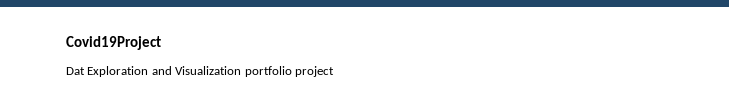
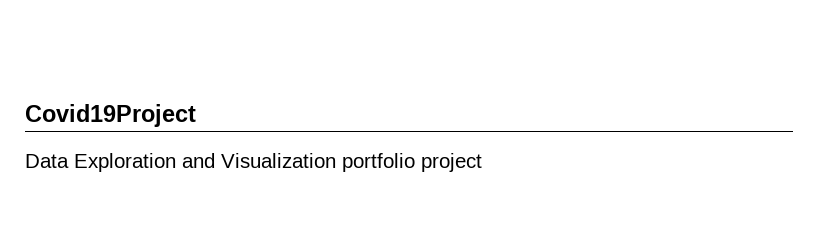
[66,67,85,75] Dat -> [25,154,69,168] Data

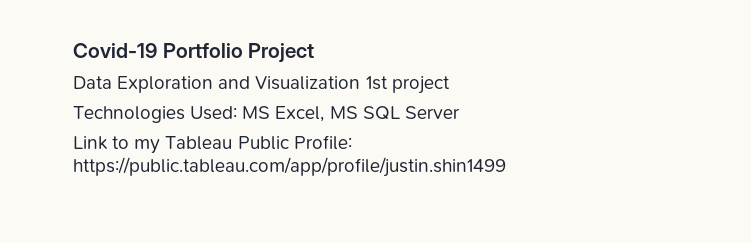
[25,104,196,127] Covid19Project -> [73,43,315,63] Covid-19 Portfolio Project
[342,153,415,172] portfolio -> [365,76,388,90] 1st
(482, 162) none -> [73,106,460,123] [73,135,352,154] [73,157,506,177] // Technologies Used: MS Excel, MS SQL Server // Link to my Tableau Public Profile: https://public.tableau.com/app/profile/justin.shin1499

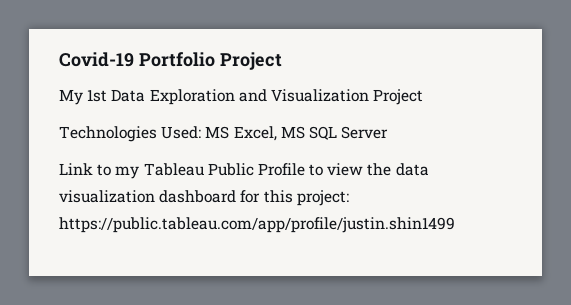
(315, 53) none -> [59,89,108,105] My 1st
[365,76,450,94] 1st project -> [373,89,424,105] Project
[293,135,352,150] Profile: -> [257,163,429,176] [59,190,349,206] Profile to view the data visualization dashboard for this project:

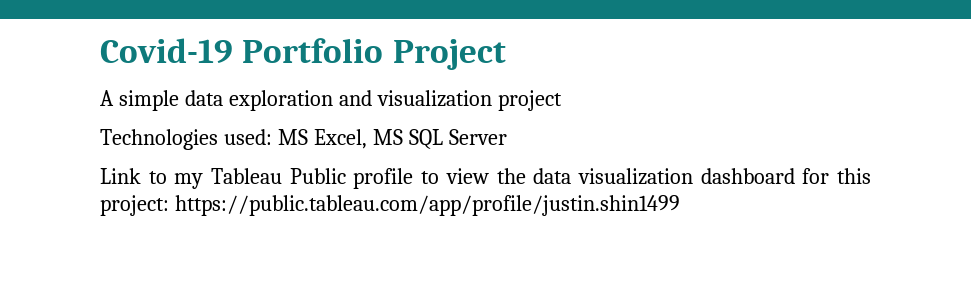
[59,89,424,105] My 1st Data Exploration and Visualization Project -> [100,90,562,111] A simple data exploration and visualization project
[161,126,202,139] Used: -> [223,129,272,145] used:
[257,163,305,176] Profile -> [353,168,414,189] profile

